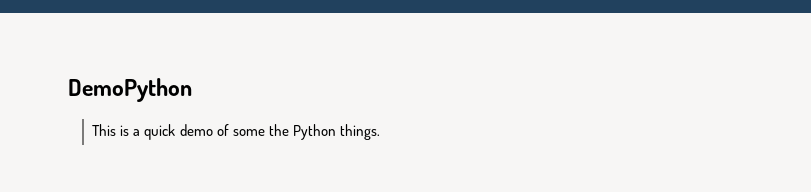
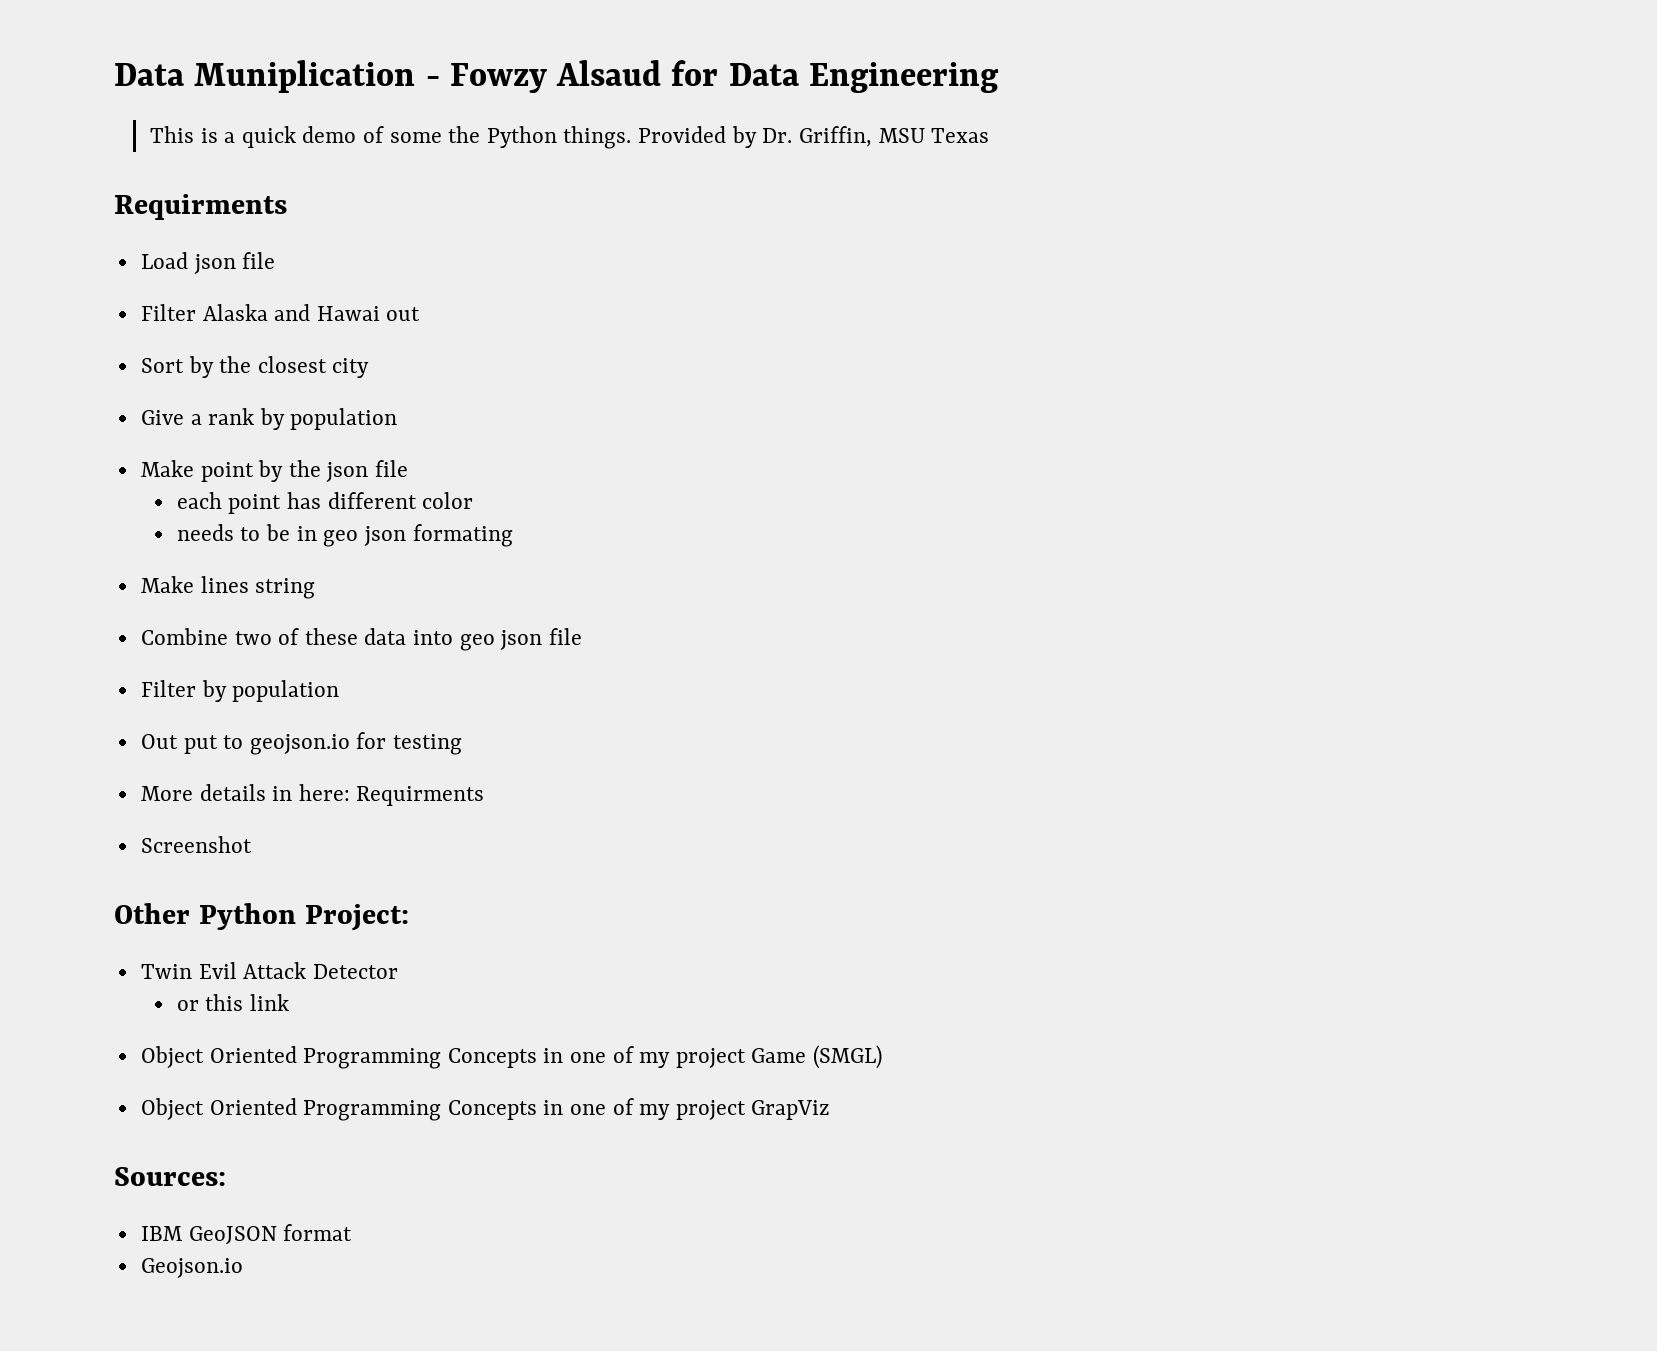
[68,78,192,102] DemoPython -> [114,60,999,93] Data Muniplication - Fowzy Alsaud for Data Engineering
(380, 132) none -> [638,126,990,148] [114,194,287,220] [140,252,276,274] [140,304,421,321] [140,356,370,378] [140,408,398,430] [140,460,409,482] [176,492,474,514] [176,524,513,547] [140,576,316,599] [140,628,582,651] [140,680,340,702] [140,732,463,755] [140,784,485,806] [140,836,252,853] [114,903,409,931] [140,962,398,979] [176,994,290,1011] [140,1045,883,1069] [140,1098,831,1121] [114,1167,226,1186] [140,1224,353,1245] [140,1258,243,1278] Provided by Dr. Griffin, MSU Texas // Requirments // Load json file // Filter Alaska and Hawai out // Sort by the closest city // Give a rank by population // Make point by the json file // each point has different color // needs to be in geo json formating // Make lines string // Combine two of these data into geo json file // Filter by population // Out put to geojson.io for testing // More details in here: Requirments // Screenshot // Other Python Project: // Twin Evil Attack Detector // or this link // Object Oriented Programming Concepts in one of my project Game (SMGL) // Object Oriented Programming Concepts in one of my project GrapViz // Sources: // IBM GeoJSON format // Geojson.io

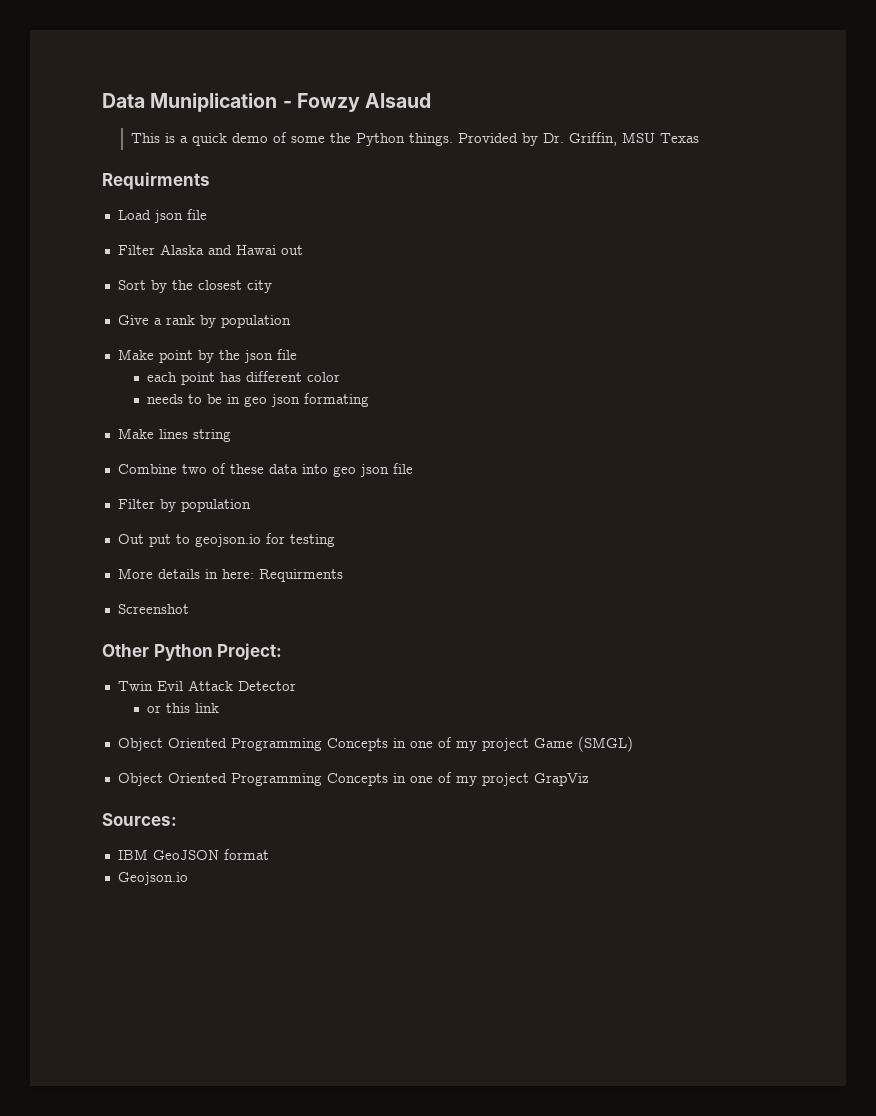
[671,60,999,93] for Data Engineering -> (432, 100) none

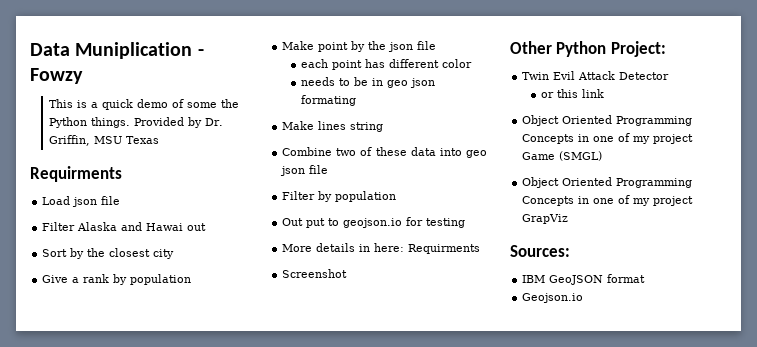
[365,93,432,108] Alsaud -> (83, 76) none

